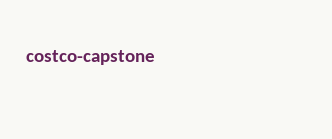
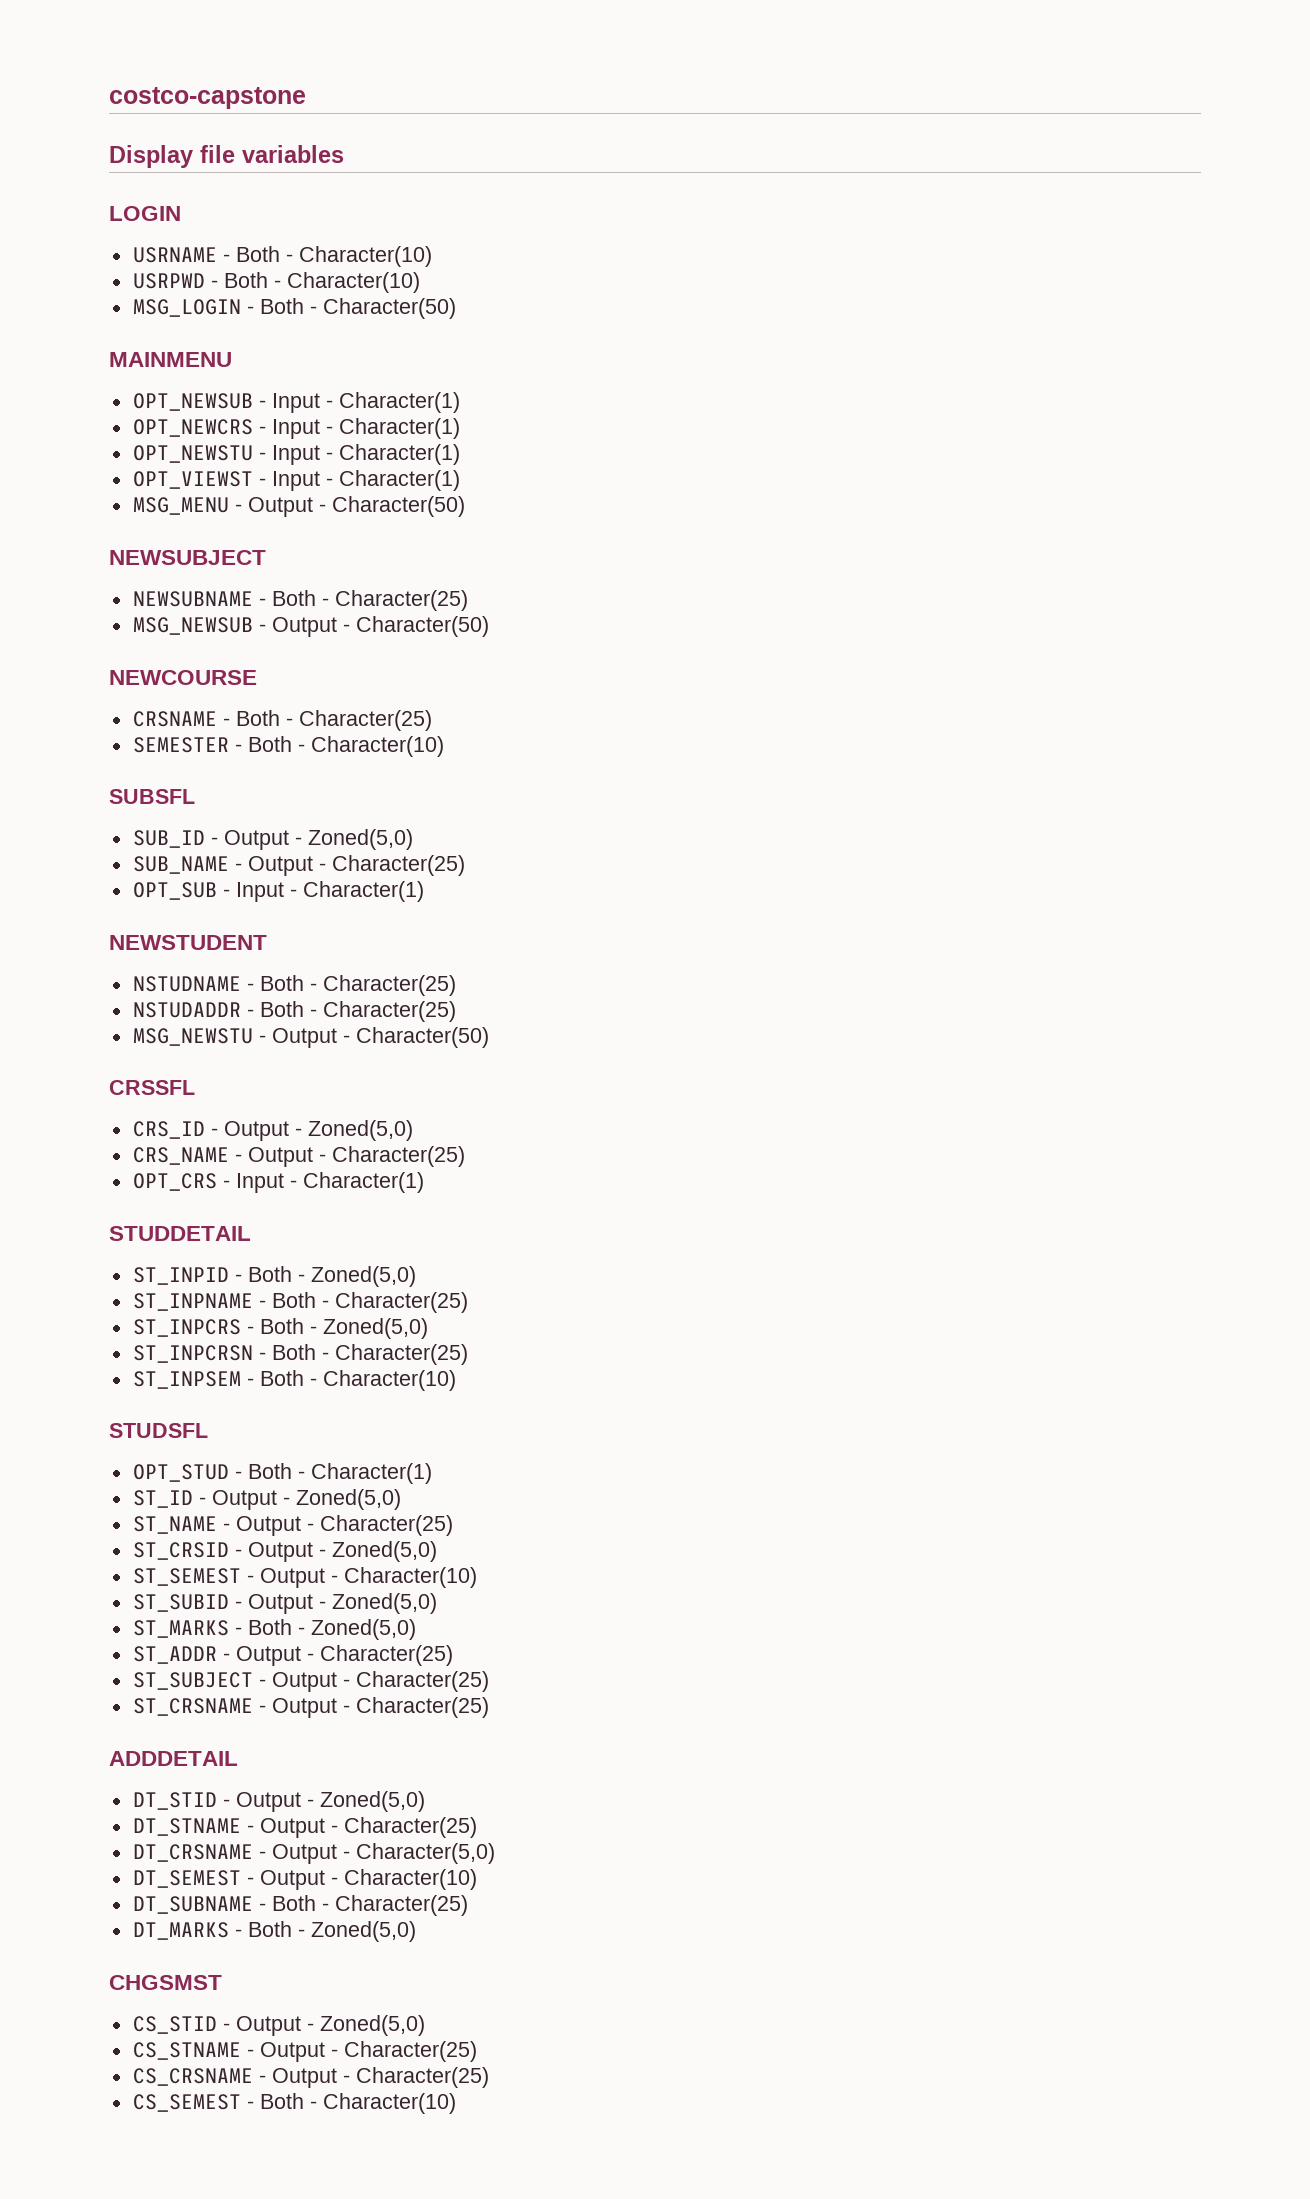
(155, 57) none -> [109,145,344,168] [109,206,181,221] [132,246,432,267] [132,272,420,293] [132,298,456,319] [109,352,232,367] [132,392,460,413] [132,418,460,439] [132,444,460,465] [132,470,460,491] [132,496,465,517] [109,550,266,565] [132,590,468,611] [132,616,489,637] [109,670,257,685] [132,710,432,731] [132,736,444,757] [109,789,195,804] [132,829,413,850] [132,855,465,876] [132,881,424,902] [109,935,267,950] [132,975,456,996] [132,1001,456,1022] [132,1027,489,1048] [109,1080,195,1095] [132,1120,413,1141] [132,1146,465,1167] [132,1172,424,1193] [109,1226,251,1241] [132,1266,416,1287] [132,1292,468,1313] [132,1318,428,1339] [132,1344,468,1365] [132,1370,456,1391] [109,1423,208,1438] [132,1463,432,1484] [132,1489,401,1510] [132,1515,453,1536] [132,1541,437,1562] [132,1567,477,1588] [132,1593,437,1614] [132,1619,416,1640] [132,1645,453,1666] [132,1671,489,1692] [132,1697,489,1718] [109,1751,238,1766] [132,1791,425,1812] [132,1817,477,1838] [132,1843,495,1864] [132,1869,477,1890] [132,1895,468,1916] [132,1921,416,1942] [109,1975,222,1990] [132,2015,425,2036] [132,2041,477,2062] [132,2067,489,2088] [132,2093,456,2114] // Display file variables // LOGIN // USRNAME - Both - Character(10) // USRPWD - Both - Character(10) // MSG_LOGIN - Both - Character(50) // MAINMENU // OPT_NEWSUB - Input - Character(1) // OPT_NEWCRS - Input - Character(1) // OPT_NEWSTU - Input - Character(1) // OPT_VIEWST - Input - Character(1) // MSG_MENU - Output - Character(50) // NEWSUBJECT // NEWSUBNAME - Both - Character(25) // MSG_NEWSUB - Output - Character(50) // NEWCOURSE // CRSNAME - Both - Character(25) // SEMESTER - Both - Character(10) // SUBSFL // SUB_ID - Output - Zoned(5,0) // SUB_NAME - Output - Character(25) // OPT_SUB - Input - Character(1) // NEWSTUDENT // NSTUDNAME - Both - Character(25) // NSTUDADDR - Both - Character(25) // MSG_NEWSTU - Output - Character(50) // CRSSFL // CRS_ID - Output - Zoned(5,0) // CRS_NAME - Output - Character(25) // OPT_CRS - Input - Character(1) // STUDDETAIL // ST_INPID - Both - Zoned(5,0) // ST_INPNAME - Both - Character(25) // ST_INPCRS - Both - Zoned(5,0) // ST_INPCRSN - Both - Character(25) // ST_INPSEM - Both - Character(10) // STUDSFL // OPT_STUD - Both - Character(1) // ST_ID - Output - Zoned(5,0) // ST_NAME - Output - Character(25) // ST_CRSID - Output - Zoned(5,0) // ST_SEMEST - Output - Character(10) // ST_SUBID - Output - Zoned(5,0) // ST_MARKS - Both - Zoned(5,0) // ST_ADDR - Output - Character(25) // ST_SUBJECT - Output - Character(25) // ST_CRSNAME - Output - Character(25) // ADDDETAIL // DT_STID - Output - Zoned(5,0) // DT_STNAME - Output - Character(25) // DT_CRSNAME - Output - Character(5,0) // DT_SEMEST - Output - Character(10) // DT_SUBNAME - Both - Character(25) // DT_MARKS - Both - Zoned(5,0) // CHGSMST // CS_STID - Output - Zoned(5,0) // CS_STNAME - Output - Character(25) // CS_CRSNAME - Output - Character(25) // CS_SEMEST - Both - Character(10)

